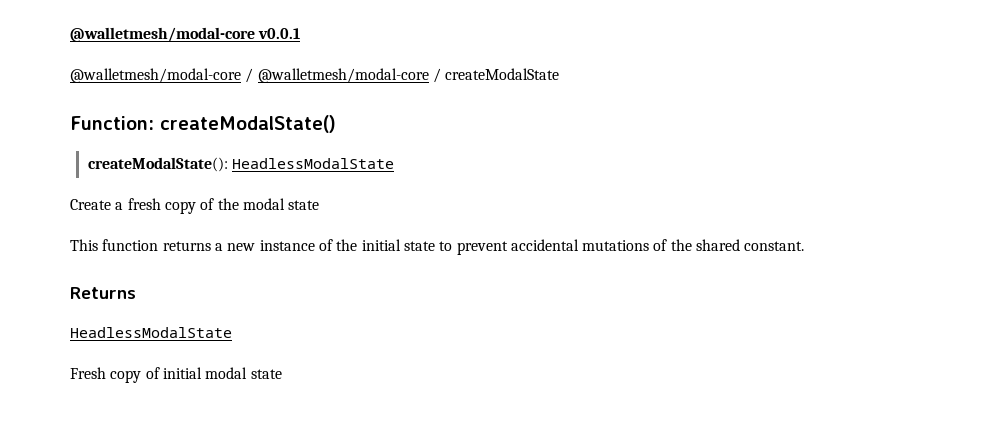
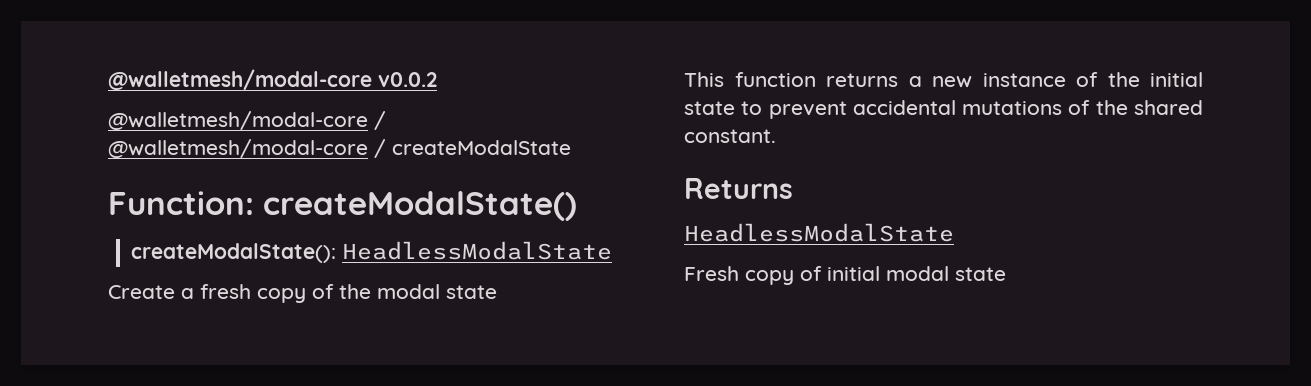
[70,27,301,42] @walletmesh/modal-core v0.0.1 -> [108,69,437,90] @walletmesh/modal-core v0.0.2

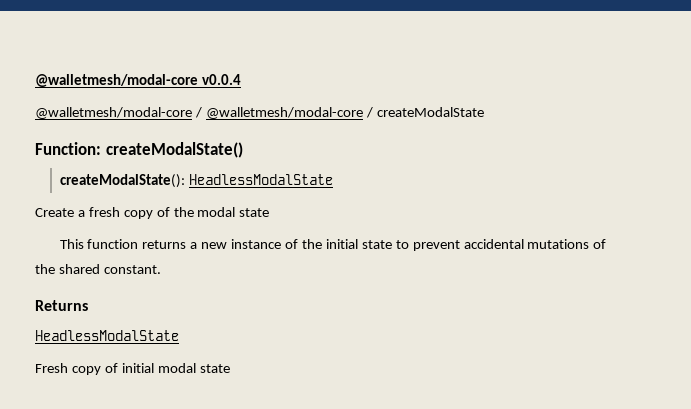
[108,69,437,90] @walletmesh/modal-core v0.0.2 -> [35,74,241,87] @walletmesh/modal-core v0.0.4

